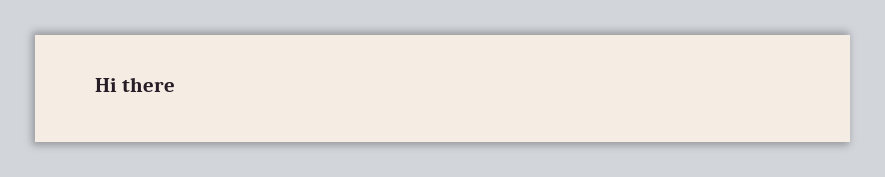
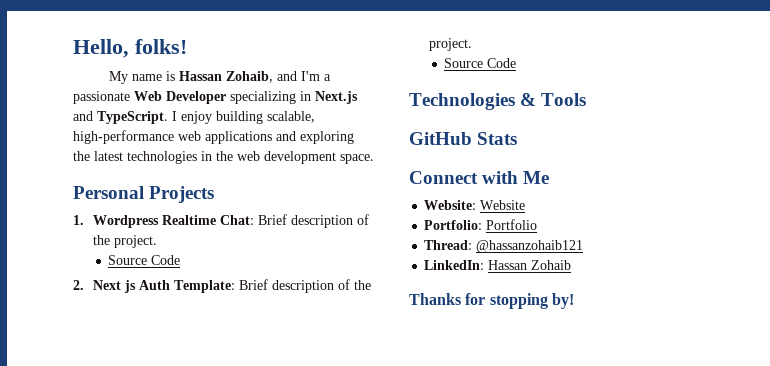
[95,77,175,92] Hi there -> [73,39,187,58] [108,71,331,84] [73,91,358,104] [73,111,315,124] [73,130,354,144] [73,151,374,164] [73,186,215,203] [73,214,369,228] [92,235,157,248] [108,255,181,265] [73,279,371,293] [428,38,472,51] [444,58,517,68] [409,93,587,110] [409,132,518,145] [409,171,550,184] [424,200,526,210] [424,219,538,230] [424,240,584,253] [424,260,572,270] [409,293,574,309] Hello, folks! // My name is Hassan Zohaib, and I'm a passionate Web Developer specializing in Next.js and TypeScript. I enjoy building scalable, high-performance web applications and exploring the latest technologies in the web development space. // Personal Projects // 1. Wordpress Realtime Chat: Brief description of the project. // Source Code // 2. Next js Auth Template: Brief description of the project. // Source Code // Technologies & Tools // GitHub Stats // Connect with Me // Website: Website // Portfolio: Portfolio // Thread: @hassanzohaib121 // LinkedIn: Hassan Zohaib // Thanks for stopping by!

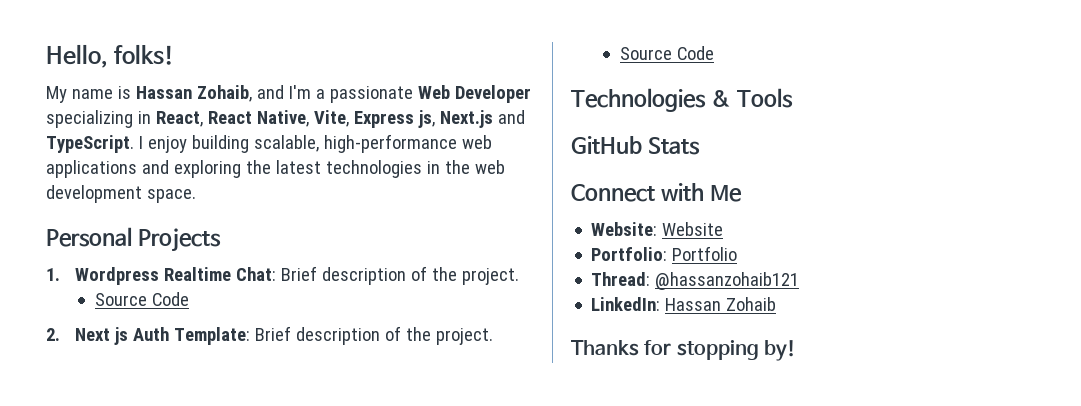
(311, 96) none -> [155,110,435,128] React, React Native, Vite, Express js,

